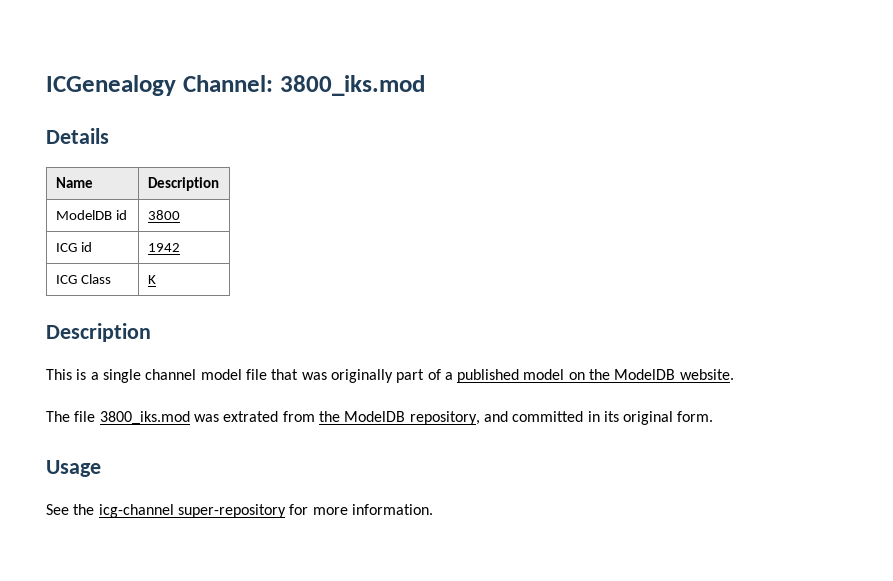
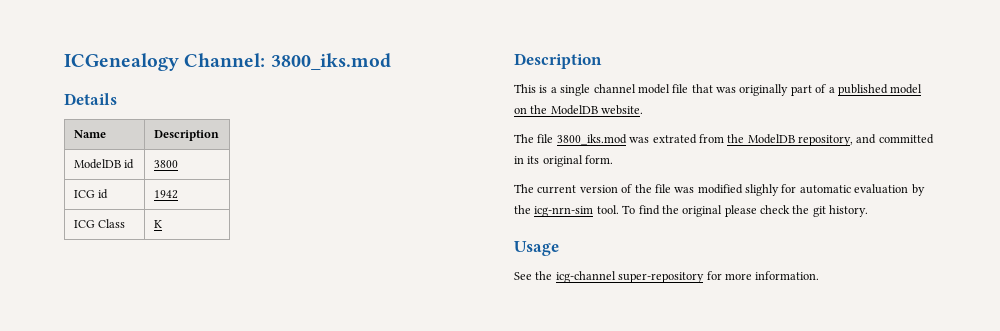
(714, 416) none -> [514,184,925,196] [514,205,869,217] // The current version of the file was modified slighly for automatic evaluation by the icg-nrn-sim tool. To find the original please check the git history.

